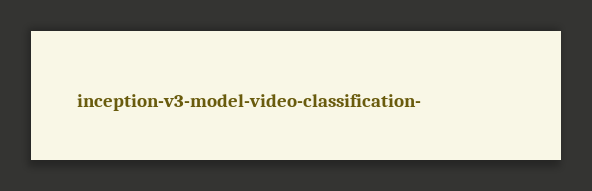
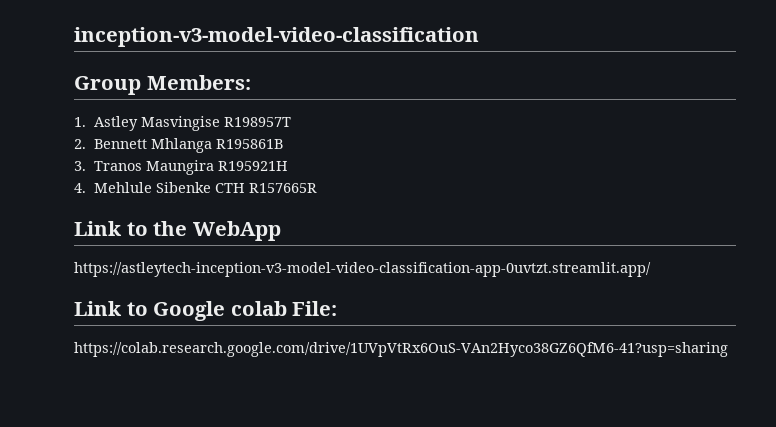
[77,94,421,111] inception-v3-model-video-classification- -> [74,27,479,47] [74,75,251,95] [74,116,291,131] [74,138,283,153] [74,160,288,175] [74,182,317,193] [74,221,281,241] [74,262,651,277] [74,301,338,321] [74,342,728,357] inception-v3-model-video-classification // Group Members: // 1. Astley Masvingise R198957T // 2. Bennett Mhlanga R195861B // 3. Tranos Maungira R195921H // 4. Mehlule Sibenke CTH R157665R // Link to the WebApp // https://astleytech-inception-v3-model-video-classification-app-0uvtzt.streamlit.app/ // Link to Google colab File: // https://colab.research.google.com/drive/1UVpVtRx6OuS-VAn2Hyco38GZ6QfM6-41?usp=sharing

